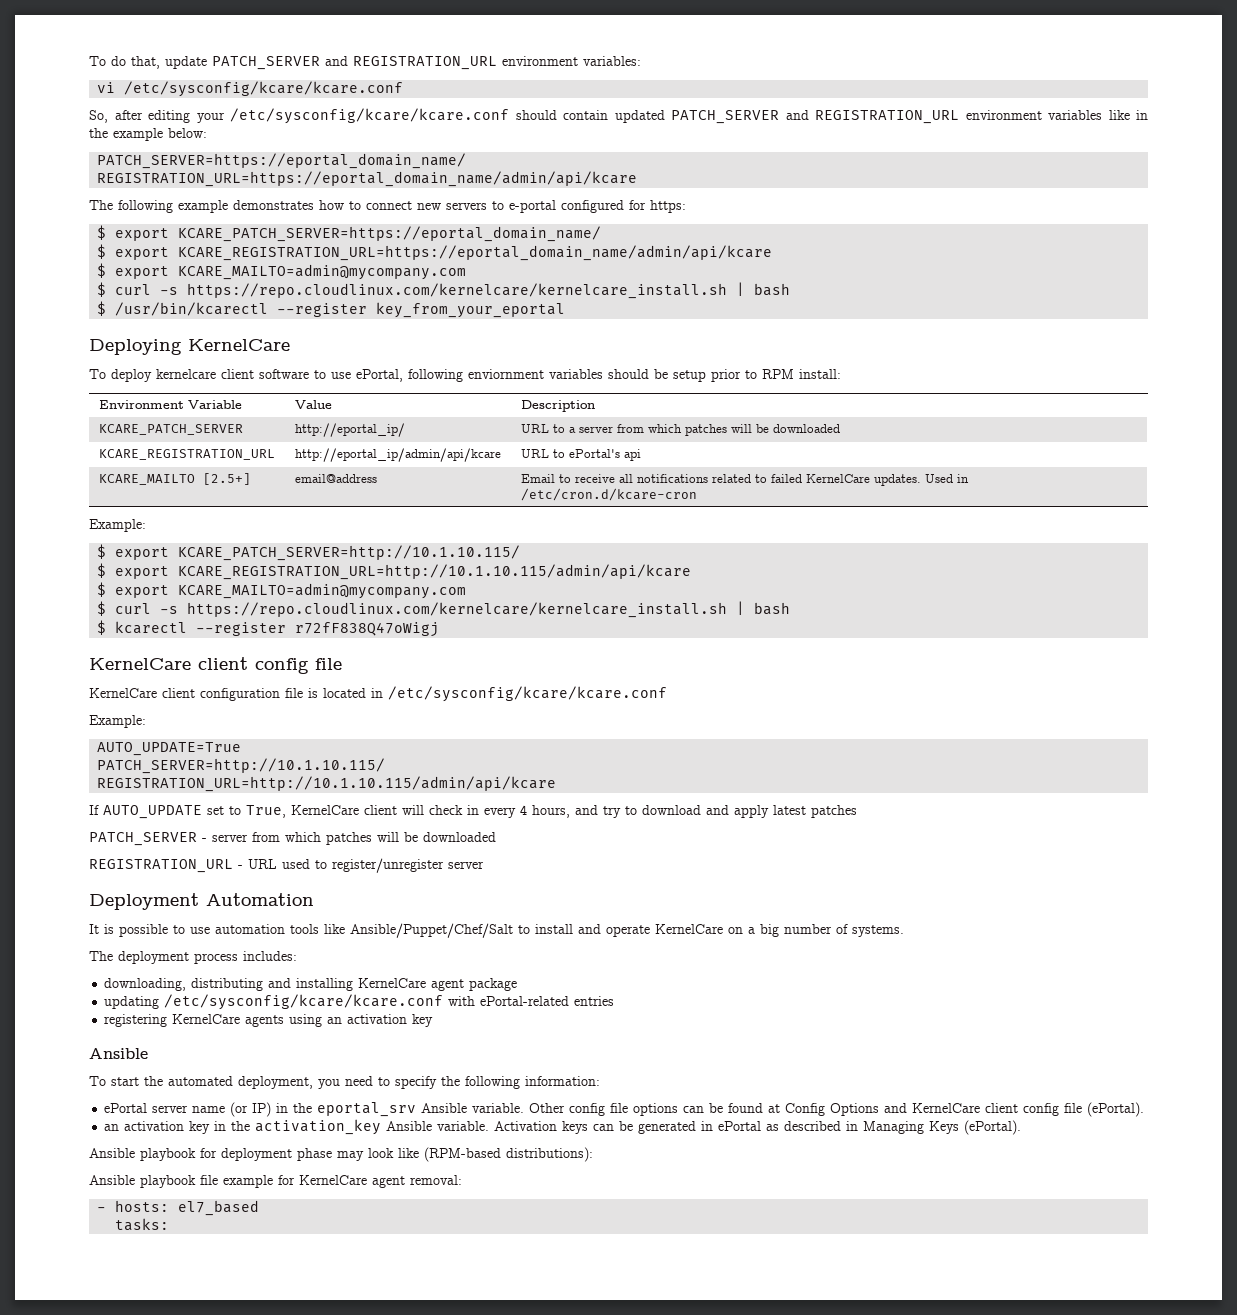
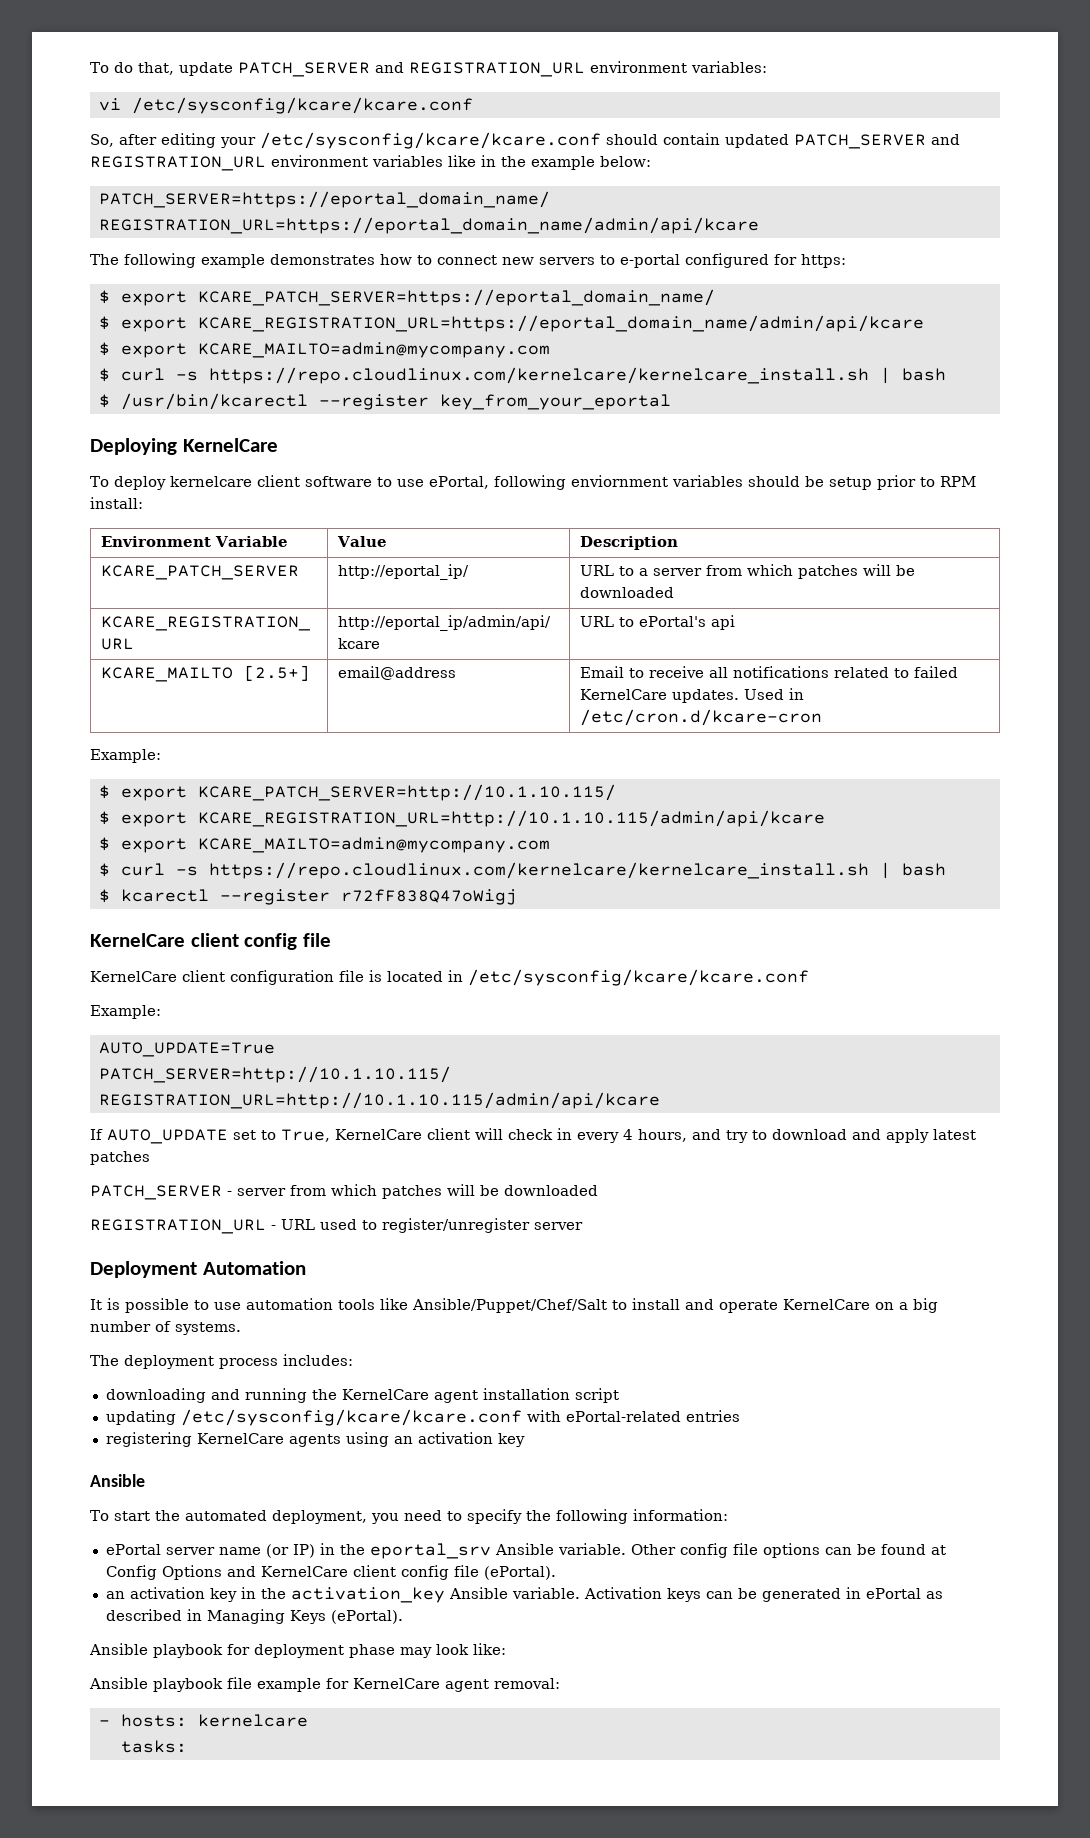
[104,978,518,991] downloading, distributing and installing KernelCare agent package -> [105,1388,619,1403] downloading and running the KernelCare agent installation script
[398,1147,593,1162] like (RPM-based distributions): -> [473,1643,506,1655] like:
[178,1200,260,1216] el7_based -> [197,1714,308,1727] kernelcare

